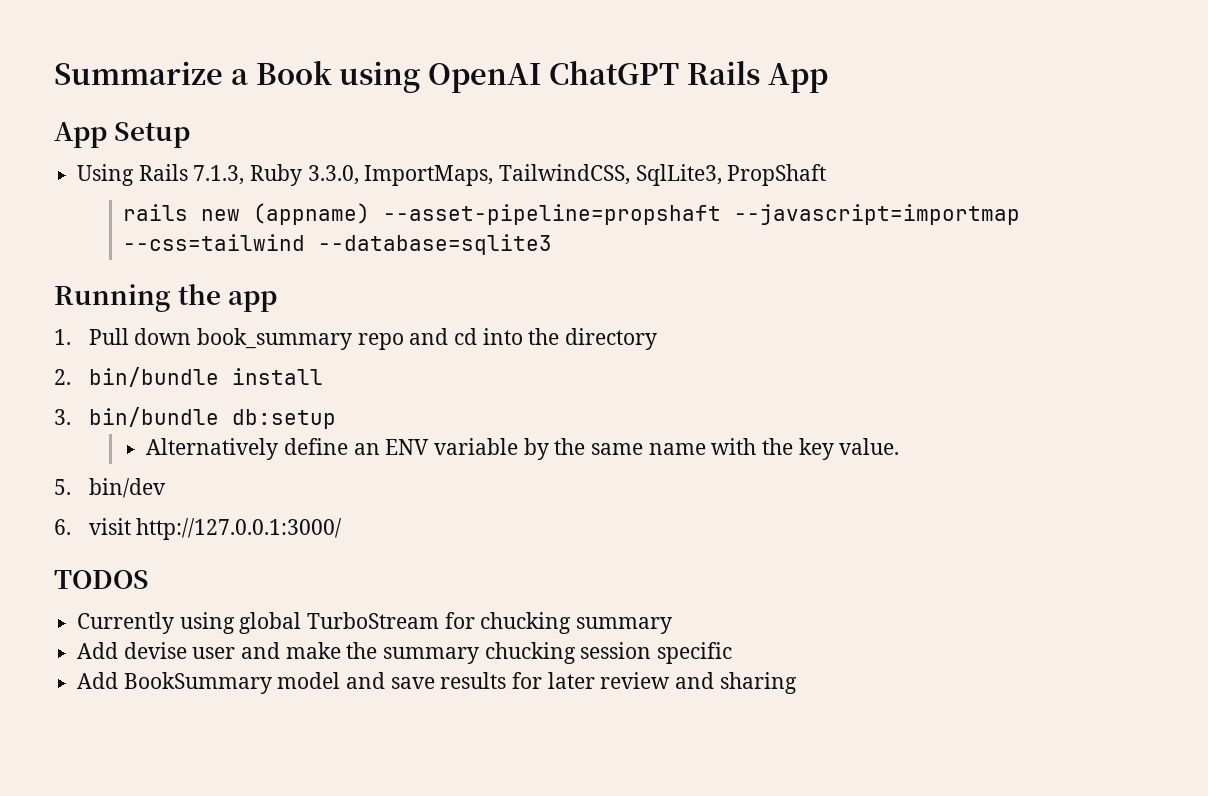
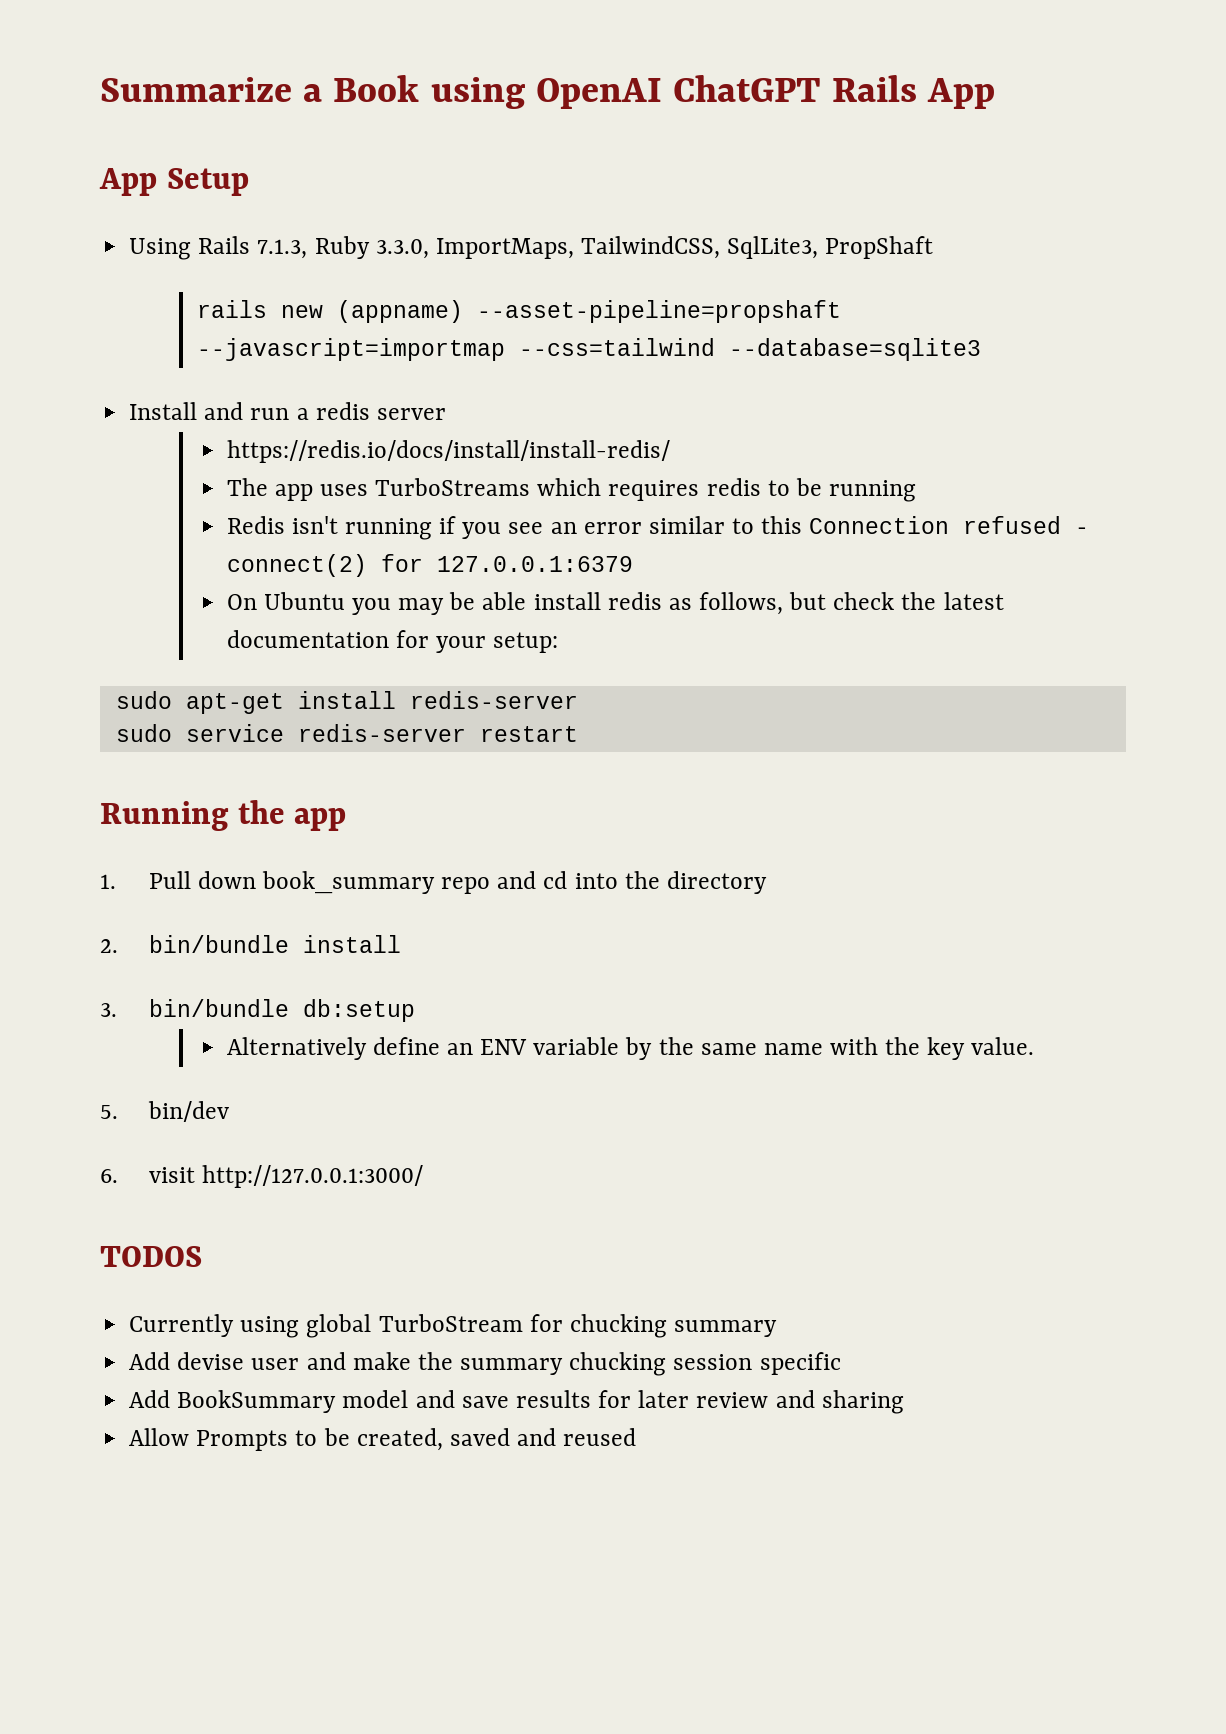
(553, 244) none -> [129,402,446,420] [226,440,670,463] [226,478,916,502] [226,516,1090,540] [226,554,633,577] [226,592,1004,615] [226,630,559,653] [115,691,578,714] [115,724,578,742] // Install and run a redis server // https://redis.io/docs/install/install-redis/ // The app uses TurboStreams which requires redis to be running // Redis isn't running if you see an error similar to this Connection refused - connect(2) for 127.0.0.1:6379 // On Ubuntu you may be able install redis as follows, but check the latest documentation for your setup: // sudo apt-get install redis-server // sudo service redis-server restart
(797, 683) none -> [129,1428,637,1451] // Allow Prompts to be created, saved and reused

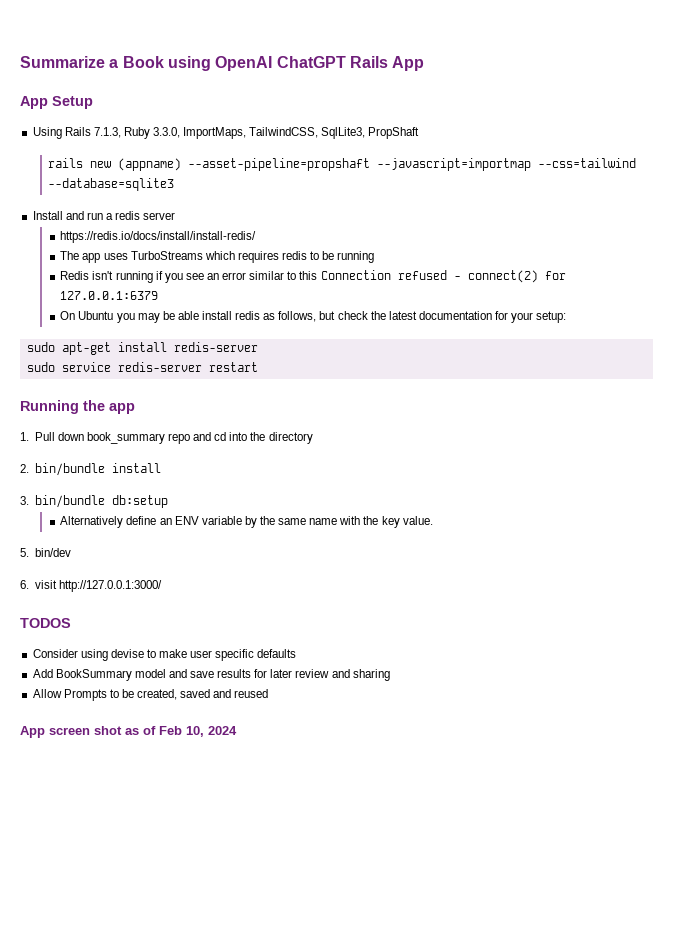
[129,1314,778,1338] [129,1352,753,1376] Currently using global TurboStream for chucking summary // Add devise user and make the summary chucking session -> [32,649,213,661] Consider using devise to make user
(841, 1363) none -> [257,649,297,658] defaults
(637, 1437) none -> [20,726,237,738] // App screen shot as of Feb 10, 2024

